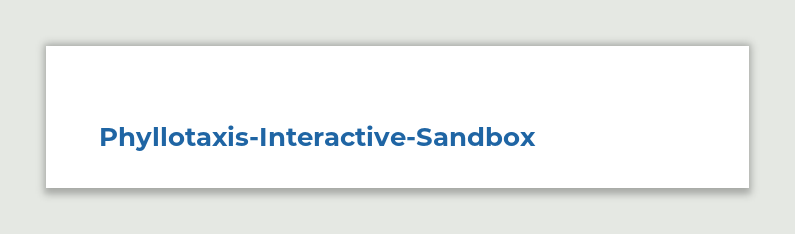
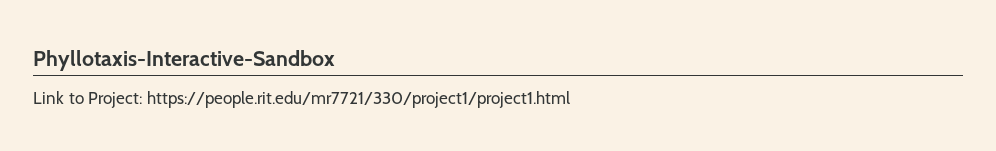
(536, 138) none -> [33,91,570,108] // Link to Project: https://people.rit.edu/mr7721/330/project1/project1.html

